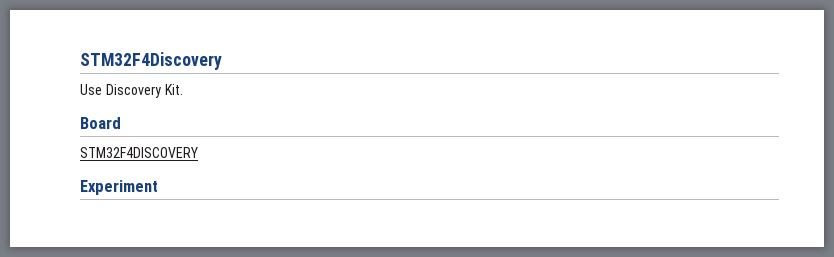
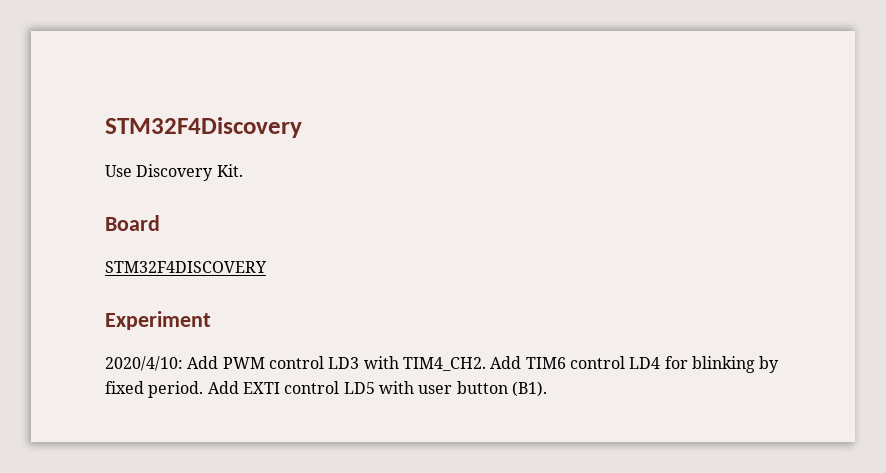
(158, 187) none -> [105,356,780,373] [105,381,547,398] // 2020/4/10: Add PWM control LD3 with TIM4_CH2. Add TIM6 control LD4 for blinking by fixed period. Add EXTI control LD5 with user button (B1).

